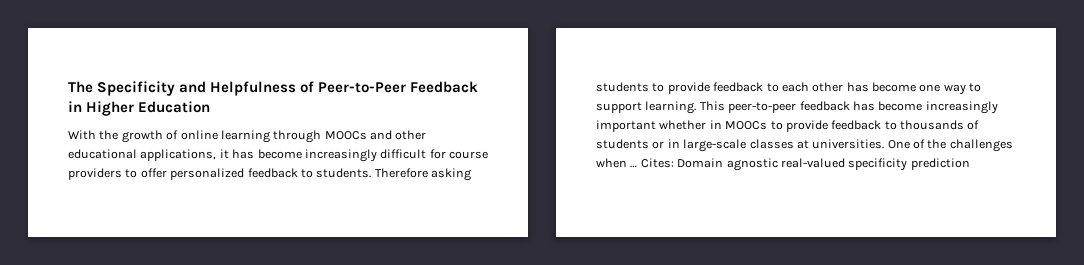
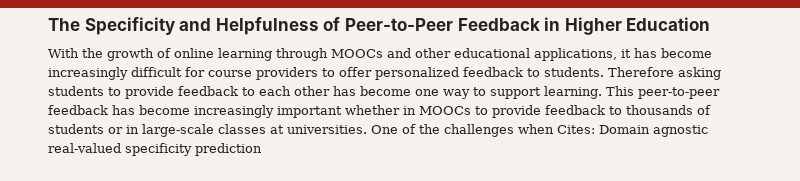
[630,165,638,168] … -> (554, 129) none

